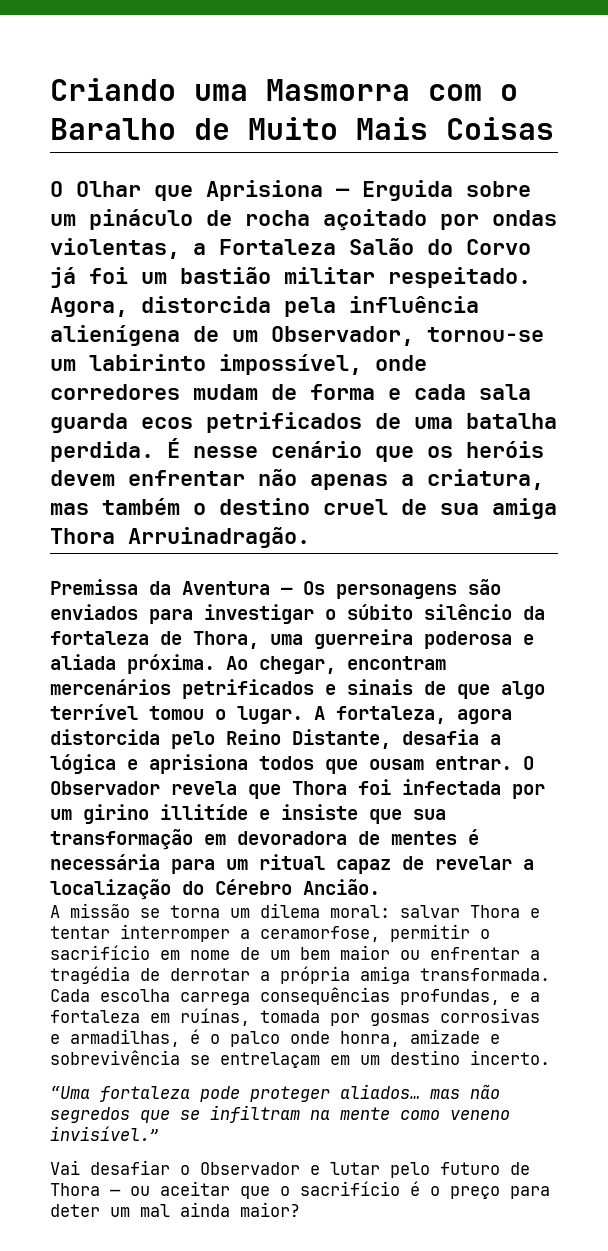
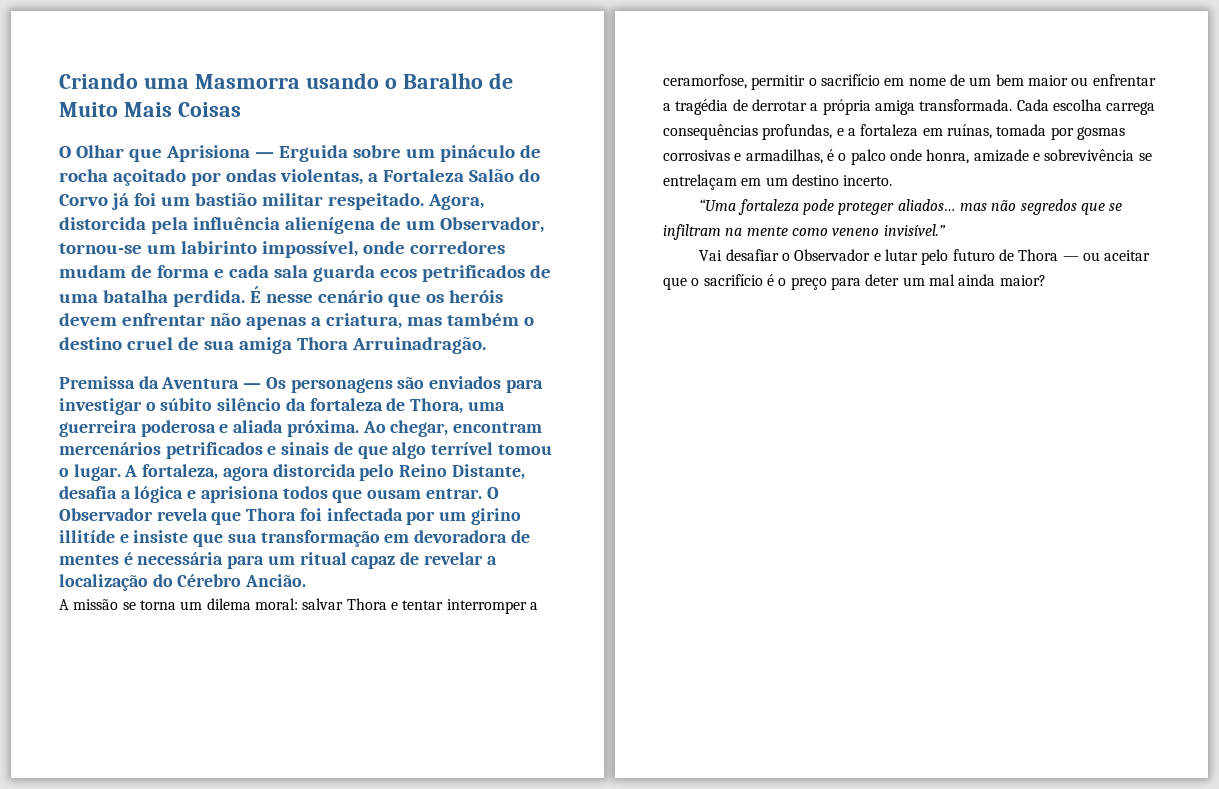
[428,84,482,101] com -> [305,73,379,89] usando

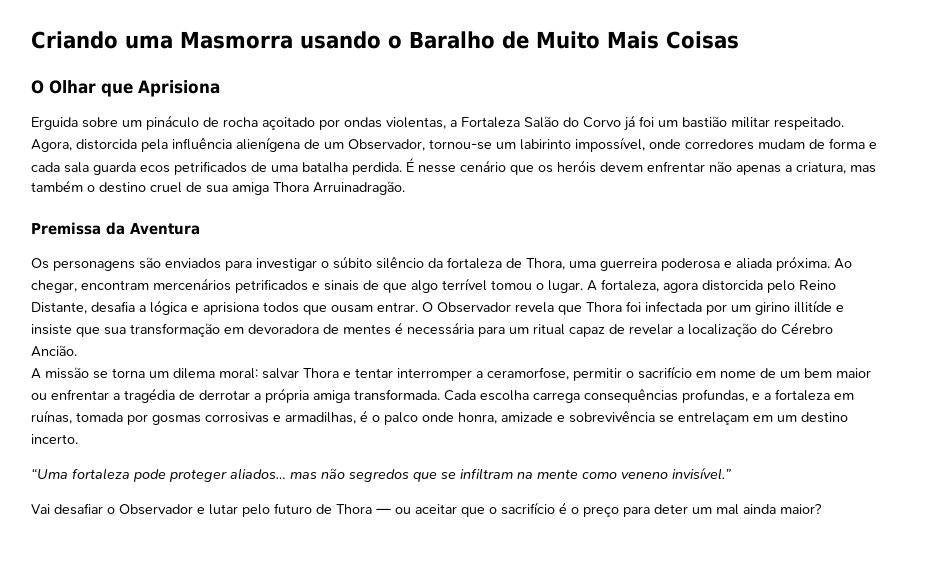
[254,152,274,158] — -> (220, 88) //
[243,383,262,389] — -> (200, 229) //

